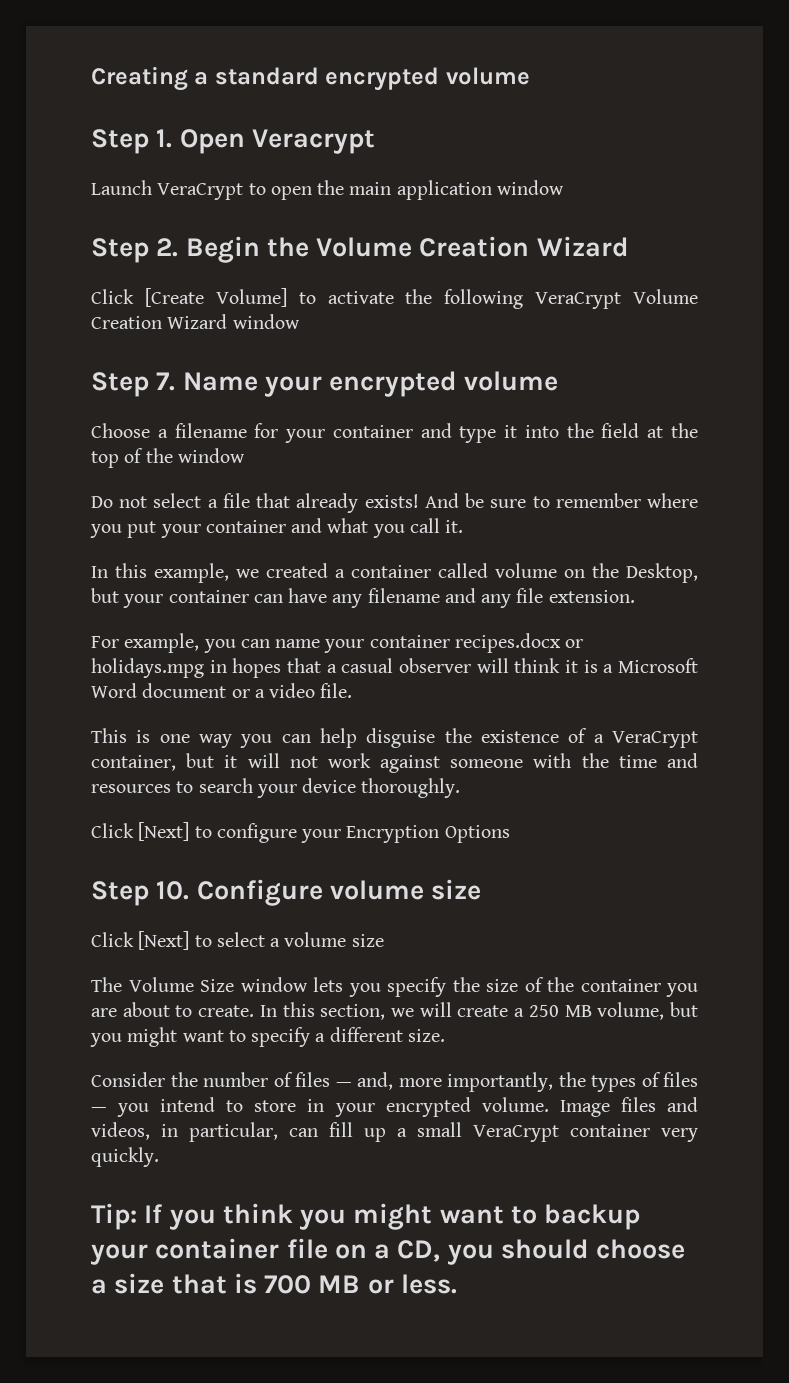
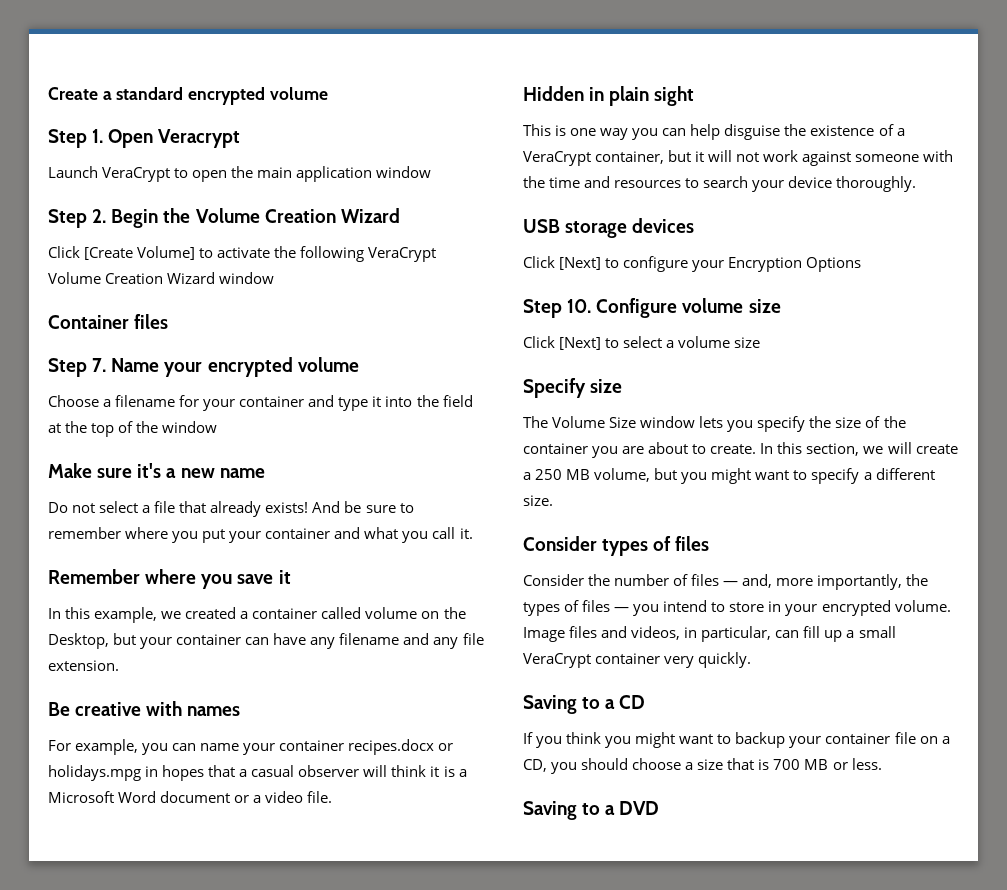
[91,66,188,91] Creating -> [48,87,98,100] Create
(300, 321) none -> [48,314,169,329] // Container files
(245, 455) none -> [48,463,265,478] // Make sure it's a new name
(464, 526) none -> [48,569,291,589] // Remember where you save it
(635, 596) none -> [48,701,241,716] // Be creative with names
(353, 690) none -> [523,86,695,106] // Hidden in plain sight
(461, 788) none -> [523,218,695,238] // USB storage devices
(384, 940) none -> [523,378,623,398] // Specify size
(445, 1035) none -> [523,536,710,556] // Consider types of files
[91,1203,137,1230] Tip: -> [523,695,646,714] Saving to a CD //
(458, 1284) none -> [523,801,660,820] // Saving to a DVD

